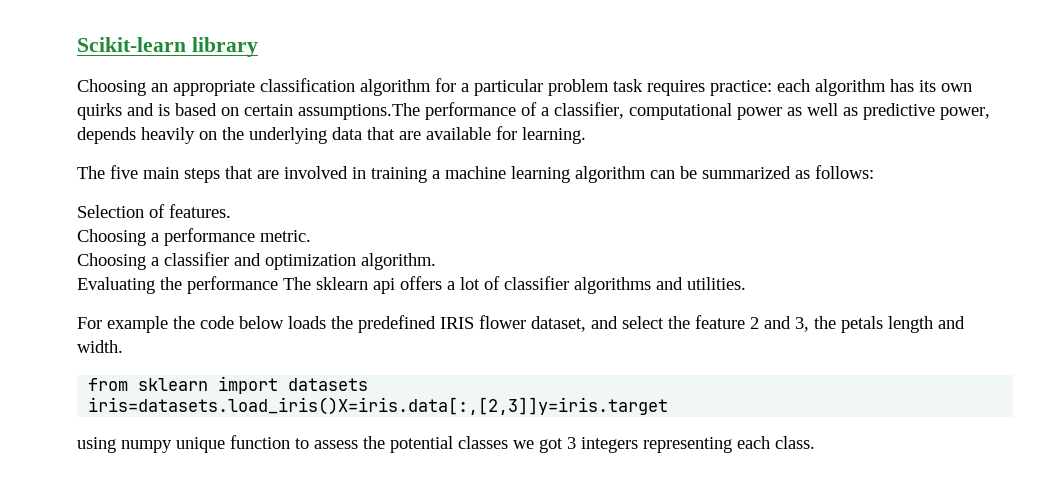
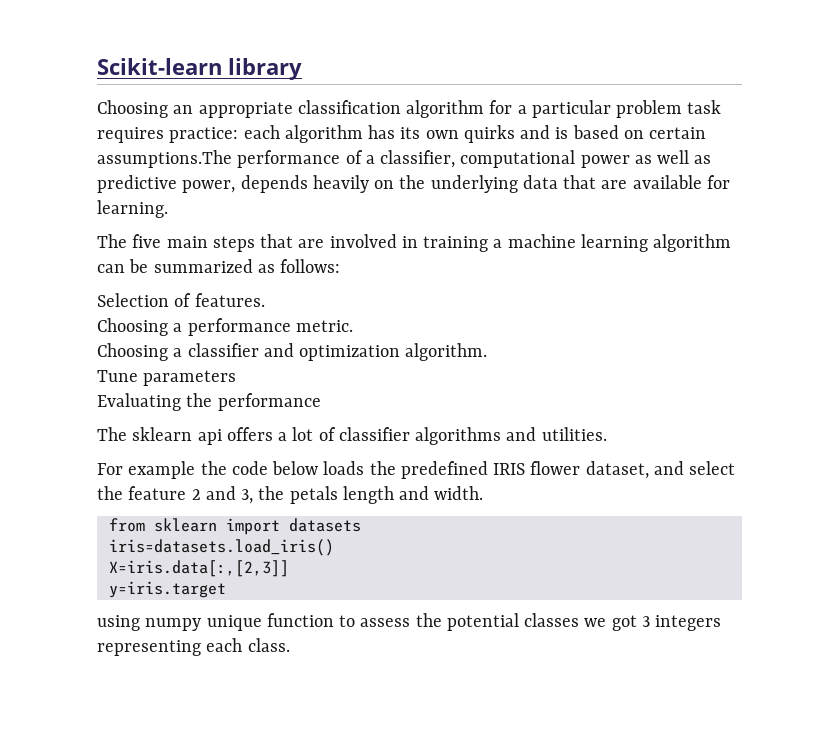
(436, 261) none -> [97,370,237,386] // Tune parameters
(278, 285) none -> (321, 402) //
[88,397,669,415] iris=datasets.load_iris()X=iris.data[:,[2,3]]y=iris.target -> [108,539,334,556] [108,560,289,577] [108,581,226,598] iris=datasets.load_iris() // X=iris.data[:,[2,3]] // y=iris.target

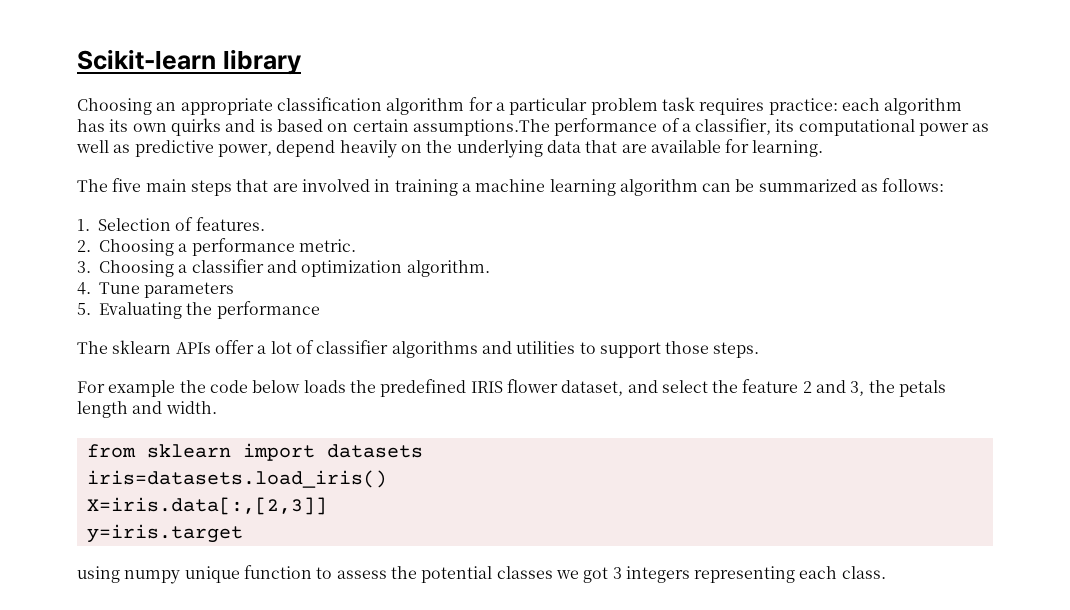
(456, 159) none -> [775,119,795,132] its
[240,175,308,193] depends -> [276,140,336,157] depend
(341, 266) none -> [77,219,90,231] 1.
(265, 300) none -> [77,240,91,252] 2.
(353, 326) none -> [77,261,91,273] 3.
(488, 352) none -> [77,282,91,295] 4.
(237, 378) none -> [77,303,91,315] 5.
[197,427,273,445] api offers -> [175,340,254,354] APIs offer
[541,427,607,441] utilities. -> [516,341,760,358] utilities to support those steps.

